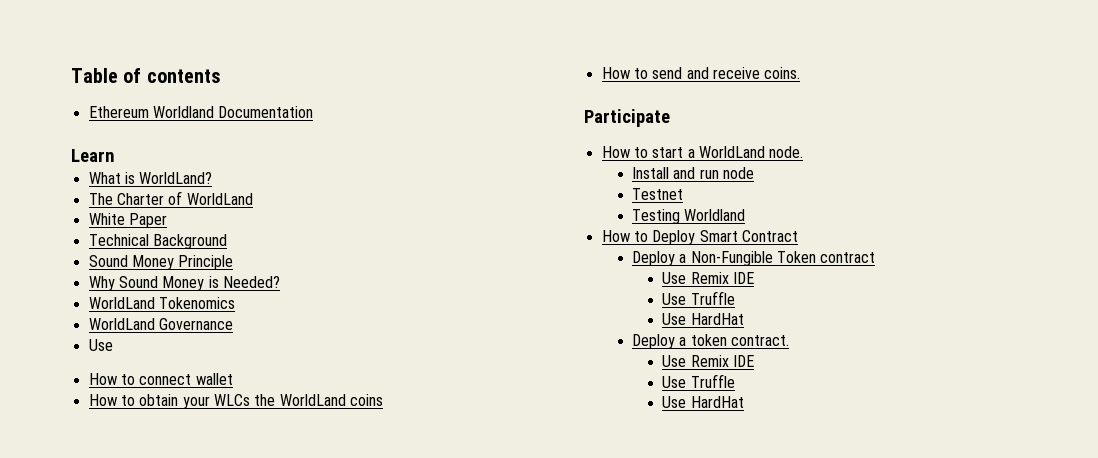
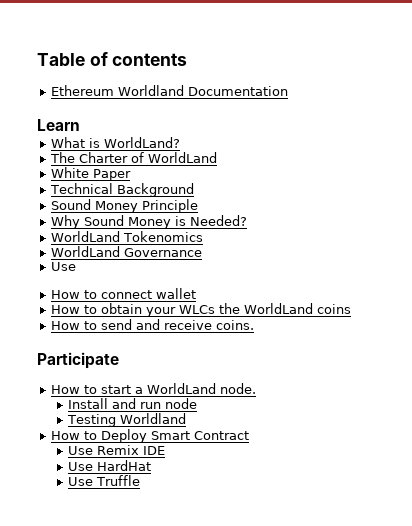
[631,188,683,200] // Testnet -> (197, 403) none
[631,251,876,266] [662,272,754,284] [662,291,735,305] [662,313,744,325] [631,334,789,349] [662,355,754,367] [662,374,735,388] [662,396,744,408] // Deploy a Non-Fungible Token contract // Use Remix IDE // Use Truffle // Use HardHat // Deploy a token contract. // Use Remix IDE // Use Truffle // Use HardHat -> [67,445,165,455] [67,460,151,471] [67,475,140,486] // Use Remix IDE // Use HardHat // Use Truffle

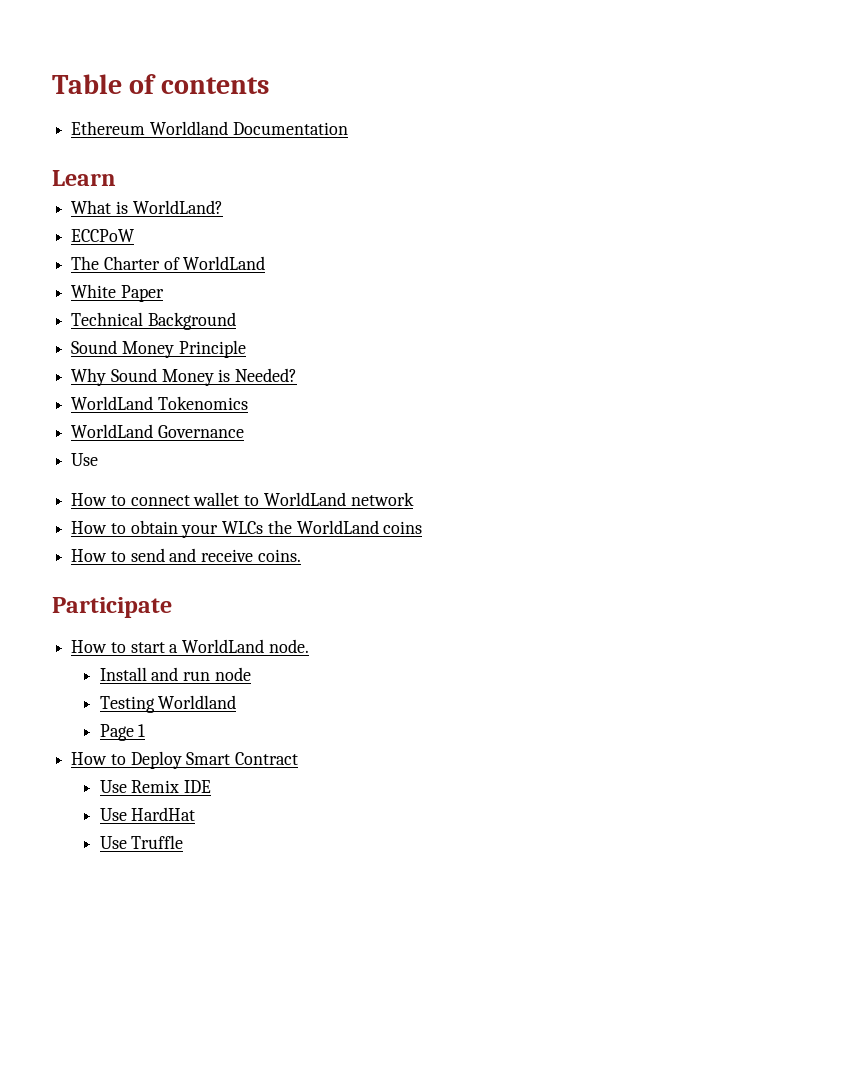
(180, 142) none -> [71,229,135,242] // ECCPoW
(196, 293) none -> [244,492,414,506] to WorldLand network
(186, 418) none -> [99,724,146,741] // Page 1

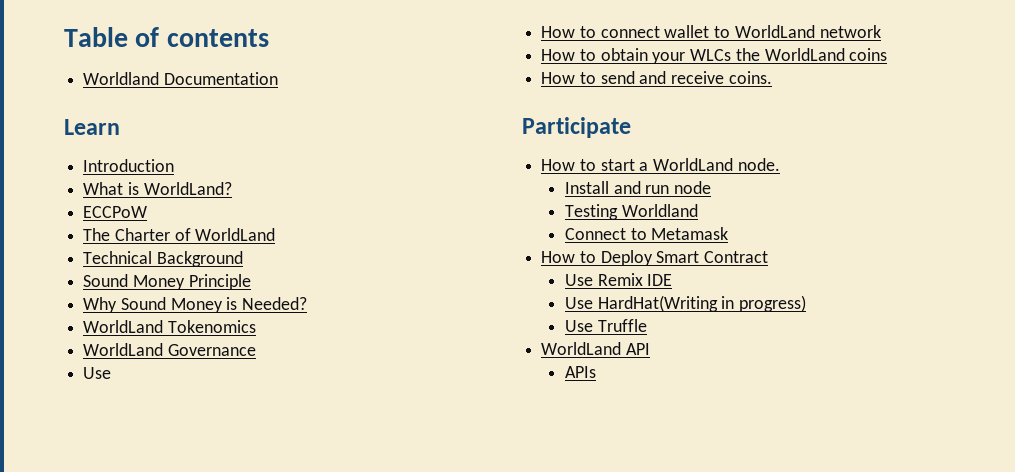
[71,121,146,135] Ethereum -> (269, 38) none
(116, 178) none -> [83,159,175,172] // Introduction
[71,284,164,302] // White Paper -> (276, 234) none
[99,724,146,741] Page 1 -> [564,227,729,240] Connect to Metamask
[131,807,196,821] HardHat -> [597,295,807,312] HardHat(Writing in progress)
(184, 842) none -> [541,342,650,355] [564,366,596,378] // WorldLand API // APIs

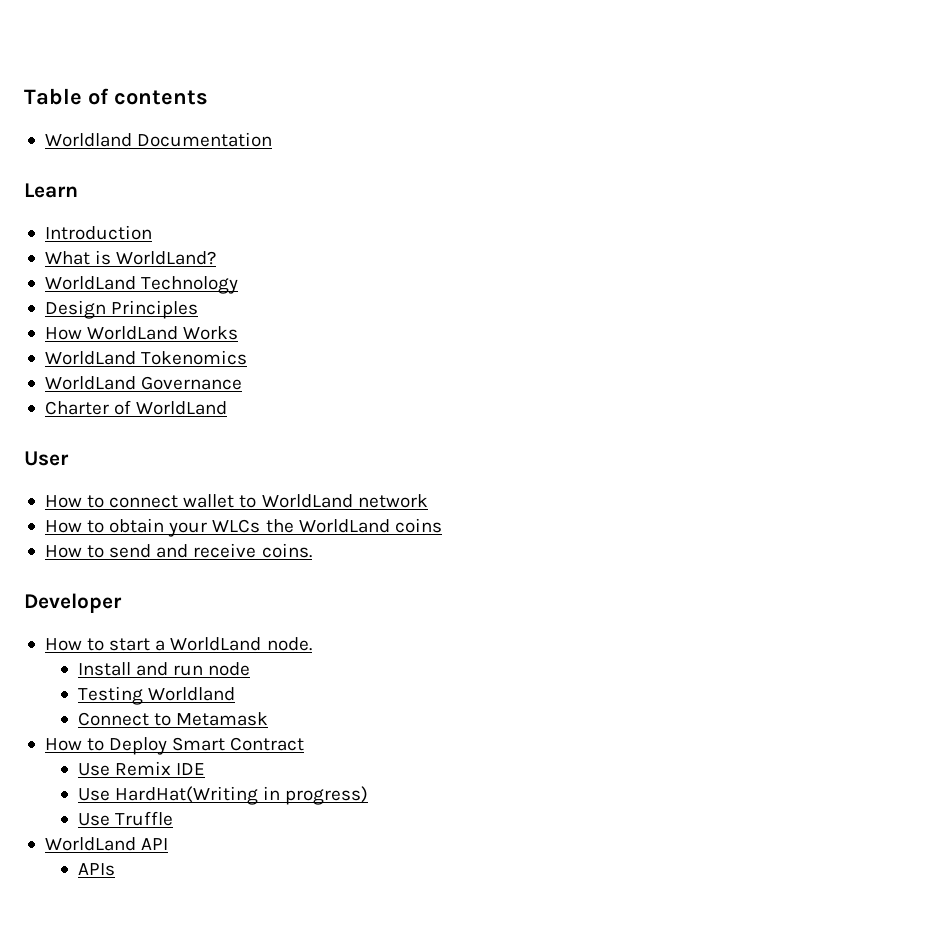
[83,206,148,218] [83,228,276,241] [83,251,243,267] [83,274,251,290] [83,297,308,313] ECCPoW // The Charter of WorldLand // Technical Background // Sound Money Principle // Why Sound Money is Needed? -> [44,276,239,294] [44,300,199,319] [44,326,239,340] WorldLand Technology // Design Principles // How WorldLand Works
[83,367,112,379] Use -> [44,400,228,415] [24,451,69,466] Charter of WorldLand // User
[522,117,631,138] Participate -> [24,593,122,613] Developer

